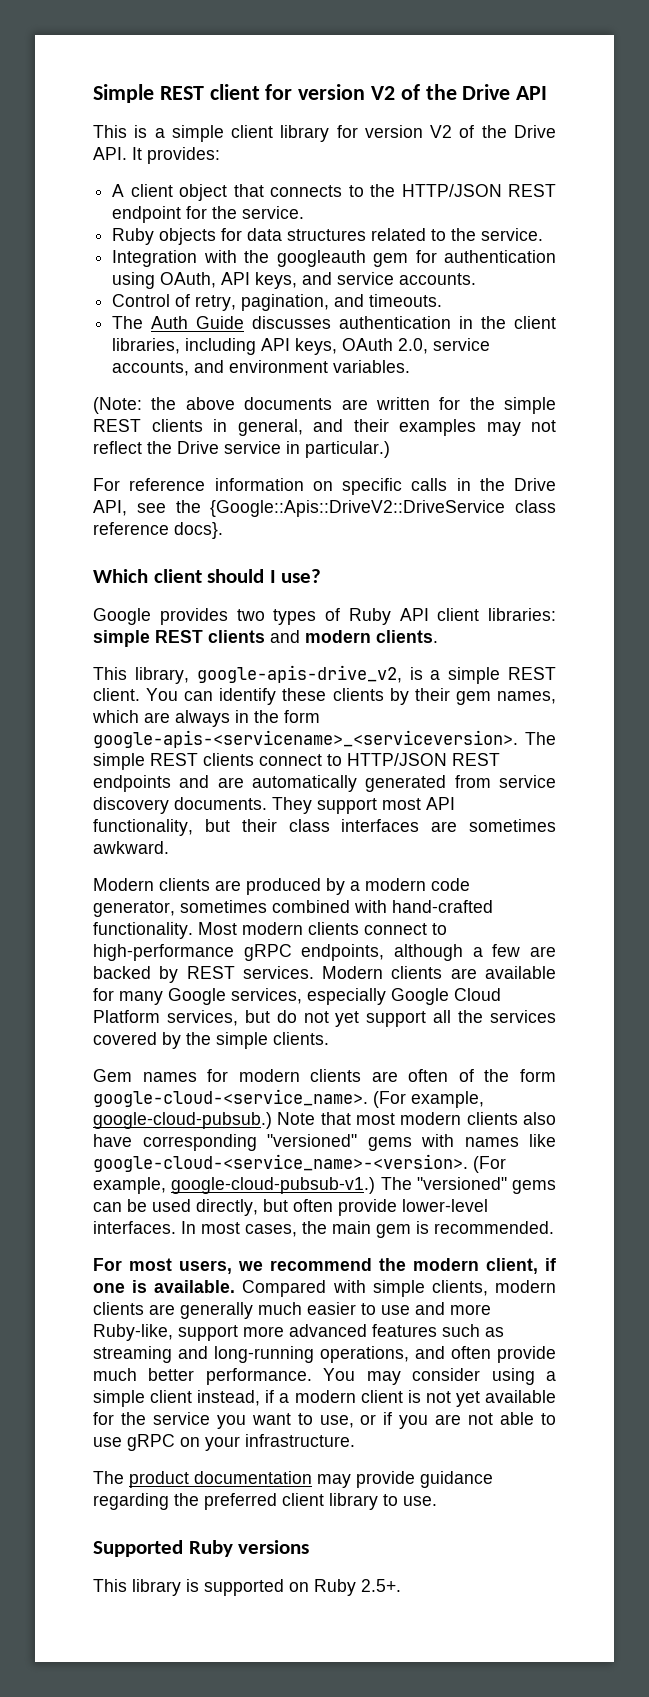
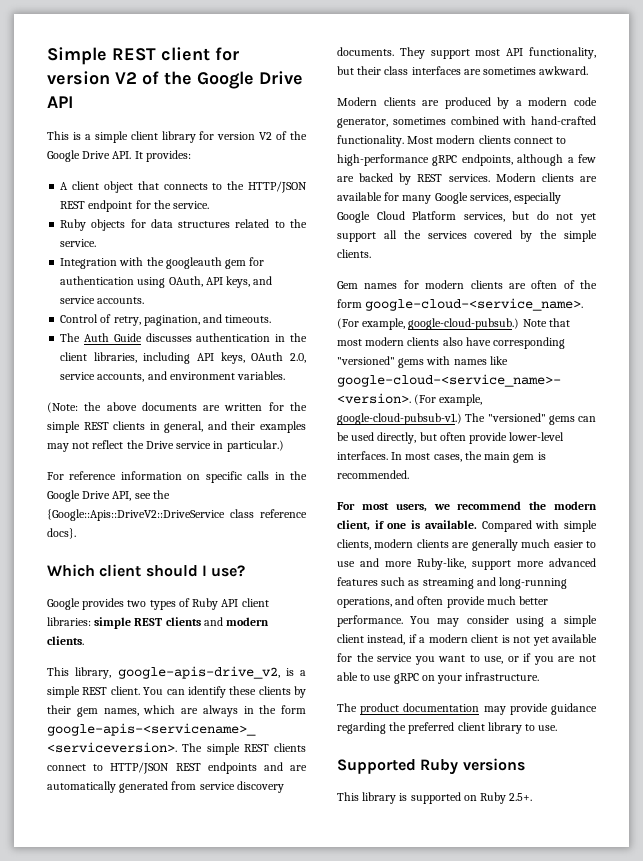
(457, 92) none -> [197,71,254,89] Google
(507, 131) none -> [47,150,80,162] Google
(505, 484) none -> [47,490,80,502] Google

